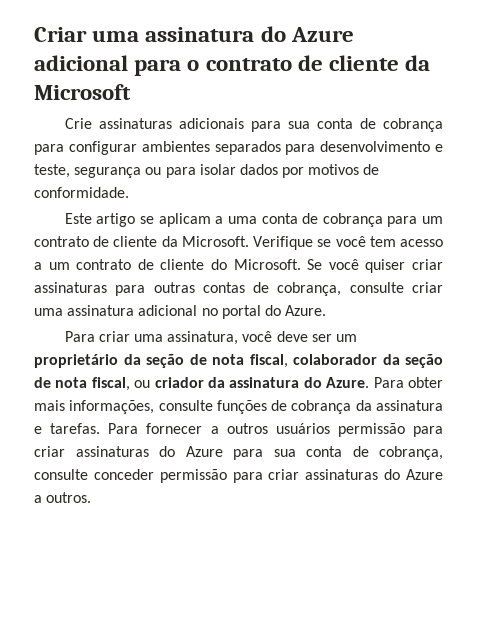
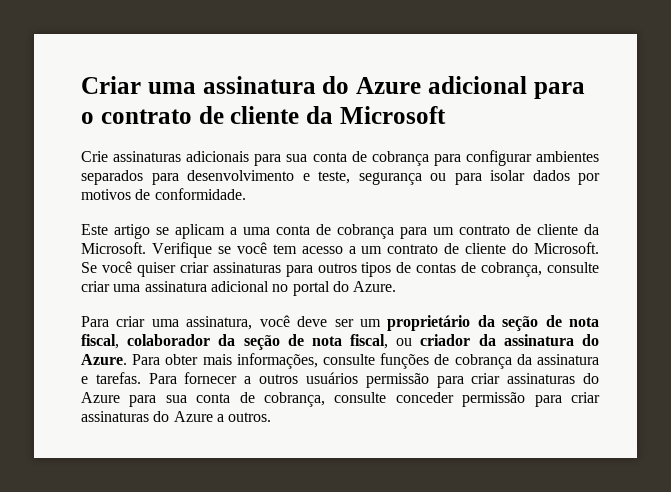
[153,282,195,293] outras -> [317,262,412,277] outros tipos de

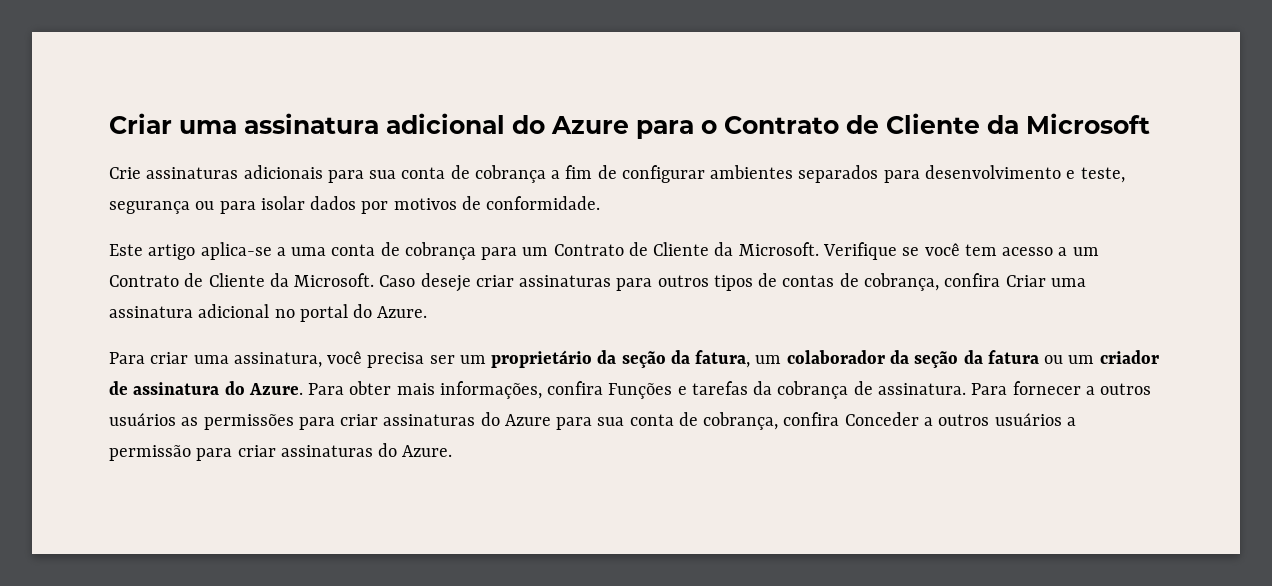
[81,76,527,94] Criar uma assinatura do Azure adicional -> [109,113,629,134] Criar uma assinatura adicional do Azure
[100,106,300,124] contrato de cliente -> [724,113,980,134] Contrato de Cliente
[433,154,461,166] para -> [551,165,617,179] a fim de
[156,224,225,239] se aplicam -> [200,242,272,260] aplica-se
[459,224,578,235] contrato de cliente -> [553,242,710,256] Contrato de Cliente
[387,242,600,254] [81,261,176,277] contrato de cliente do Microsoft. Se você quiser -> [109,273,471,292] Contrato de Cliente da Microsoft. Caso deseje
[547,262,600,273] [81,281,110,292] consulte criar -> [944,273,1046,287] confira Criar
[297,316,328,327] deve -> [367,352,425,368] precisa
[545,315,600,327] [81,334,496,350] de nota fiscal, colaborador da seção de nota fiscal, ou criador da -> [670,350,1159,368] [109,381,128,395] da fatura, um colaborador da seção da fatura ou um criador de
[323,353,599,369] [81,372,141,384] consulte funções de cobrança da assinatura e tarefas. -> [547,381,966,399] confira Funções e tarefas da cobrança de assinatura.
[365,373,429,388] permissão -> [181,414,294,430] as permissões
[334,392,600,407] [81,411,272,422] consulte conceder permissão para criar assinaturas do Azure a outros. -> [783,412,1076,426] [109,443,453,461] confira Conceder a outros usuários a permissão para criar assinaturas do Azure.

